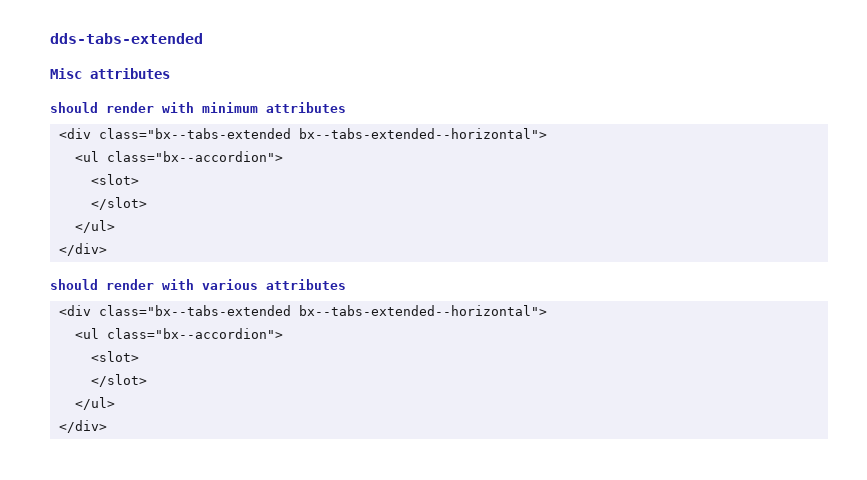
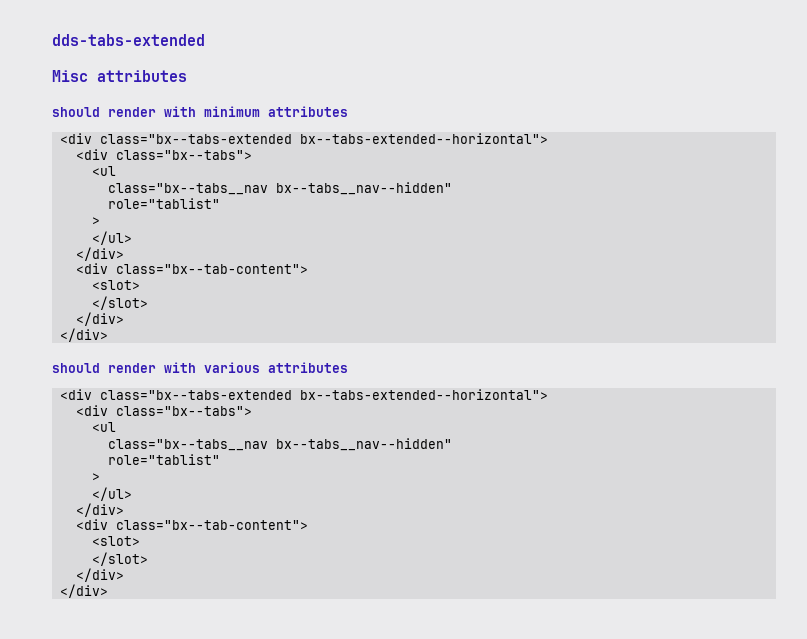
[74,151,283,162] [90,174,139,185] [90,197,147,210] [74,220,115,233] // <ul class="bx--accordion"> // <slot> // </slot> // </ul> -> [76,149,253,160] [92,166,117,176] [108,182,453,195] [108,198,221,209] [92,217,101,225] [92,231,133,245] [76,247,125,261] [76,263,309,274] [92,280,141,290] [92,296,149,310] [76,312,125,326] // <div class="bx--tabs"> // <ul // class="bx--tabs__nav bx--tabs__nav--hidden" // role="tablist" // > // </ul> // </div> // <div class="bx--tab-content"> // <slot> // </slot> // </div>
[74,328,283,339] [90,351,139,362] [90,374,147,387] [74,397,115,410] // <ul class="bx--accordion"> // <slot> // </slot> // </ul> -> [76,405,253,416] [92,422,117,432] [108,438,453,451] [108,454,221,465] [92,473,101,481] [92,487,133,501] [76,503,125,517] [76,519,309,530] [92,536,141,546] [92,552,149,566] [76,568,125,582] // <div class="bx--tabs"> // <ul // class="bx--tabs__nav bx--tabs__nav--hidden" // role="tablist" // > // </ul> // </div> // <div class="bx--tab-content"> // <slot> // </slot> // </div>

